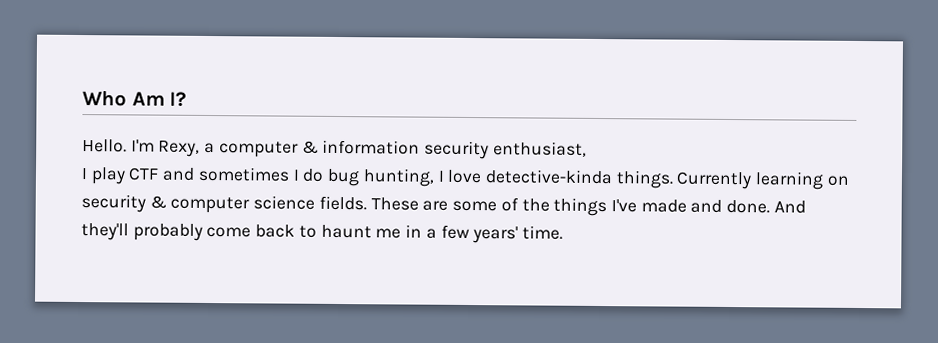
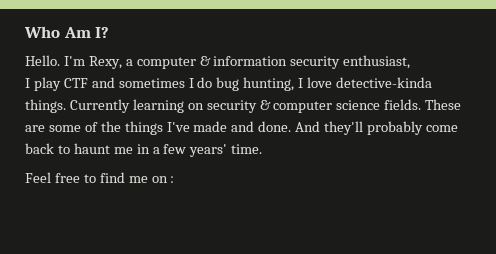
(563, 232) none -> [25,172,175,183] // Feel free to find me on :

